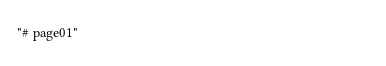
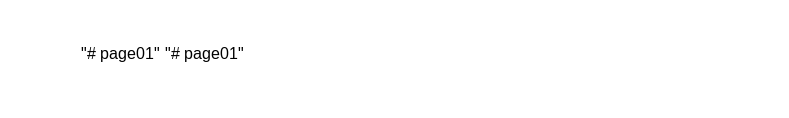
[17,28,78,41] "# page01" -> [81,47,244,62] "# page01" "# page01"

